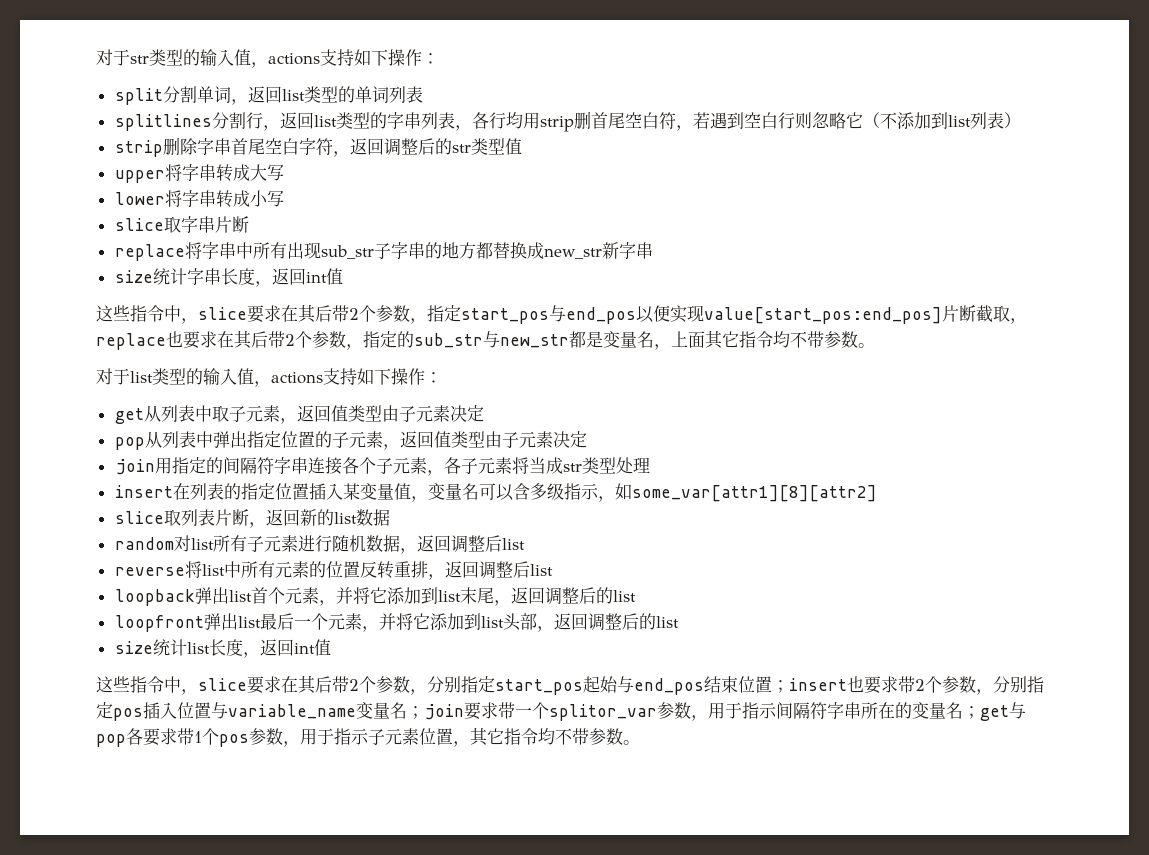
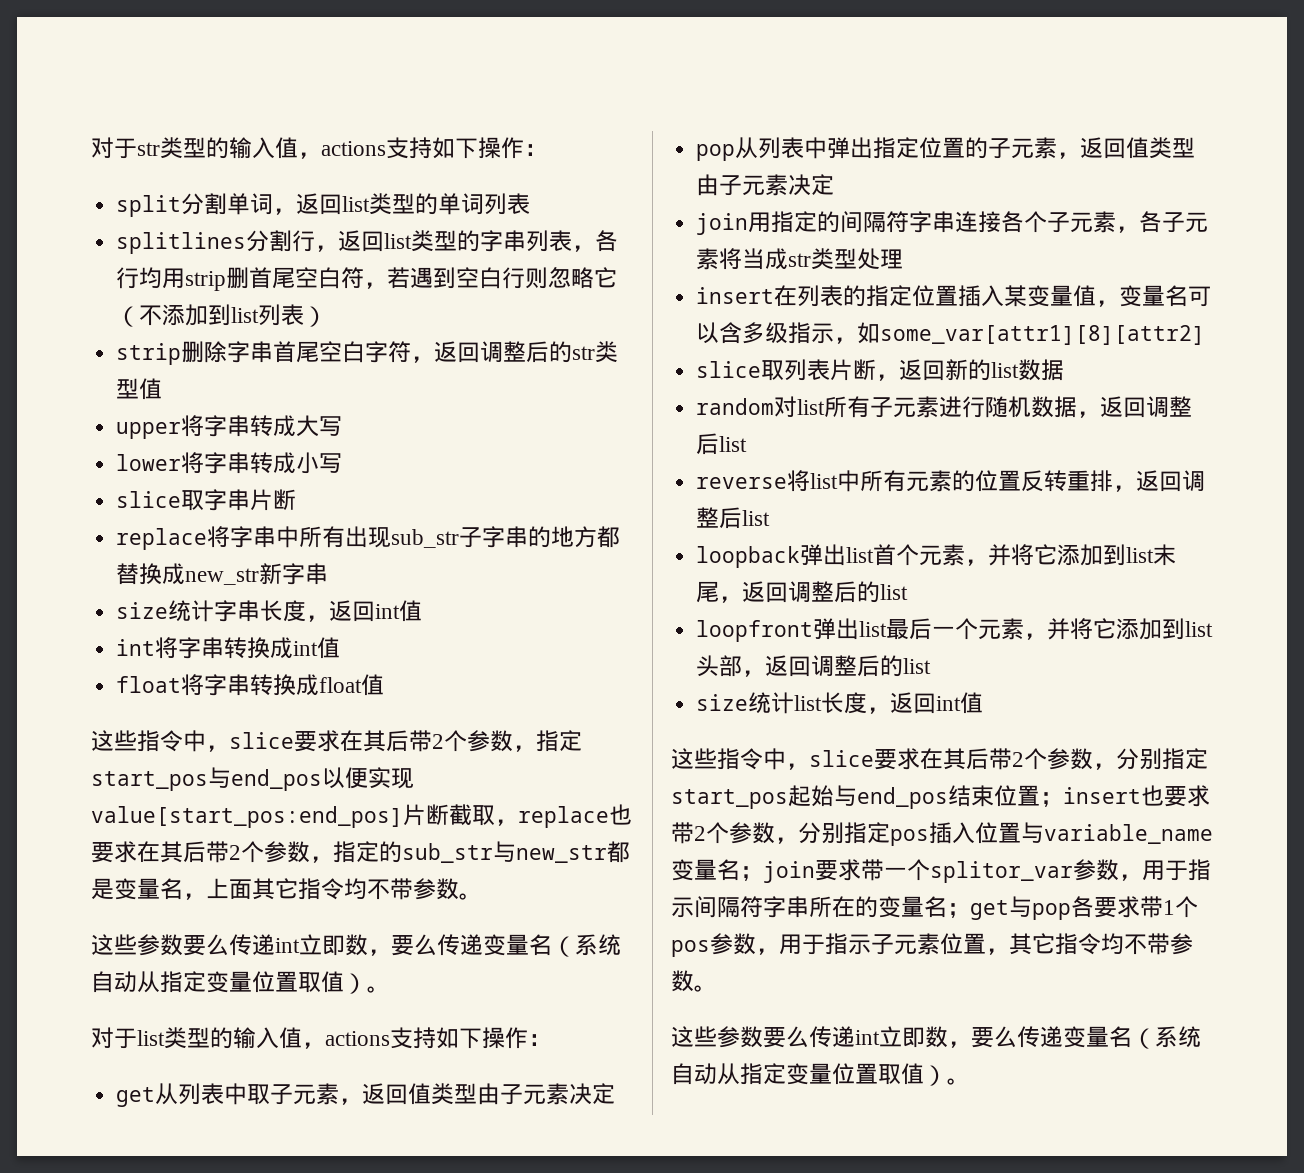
(343, 276) none -> [116,637,341,659] [116,674,385,696] // int将字串转换成int值 // float将字串转换成float值
(875, 345) none -> [91,934,621,957] [91,971,390,994] // 这些参数要么传递int立即数，要么传递变量名（系统自动从指定变量位置取值）。
(640, 742) none -> [671,1026,1201,1049] [671,1063,970,1086] // 这些参数要么传递int立即数，要么传递变量名（系统自动从指定变量位置取值）。

